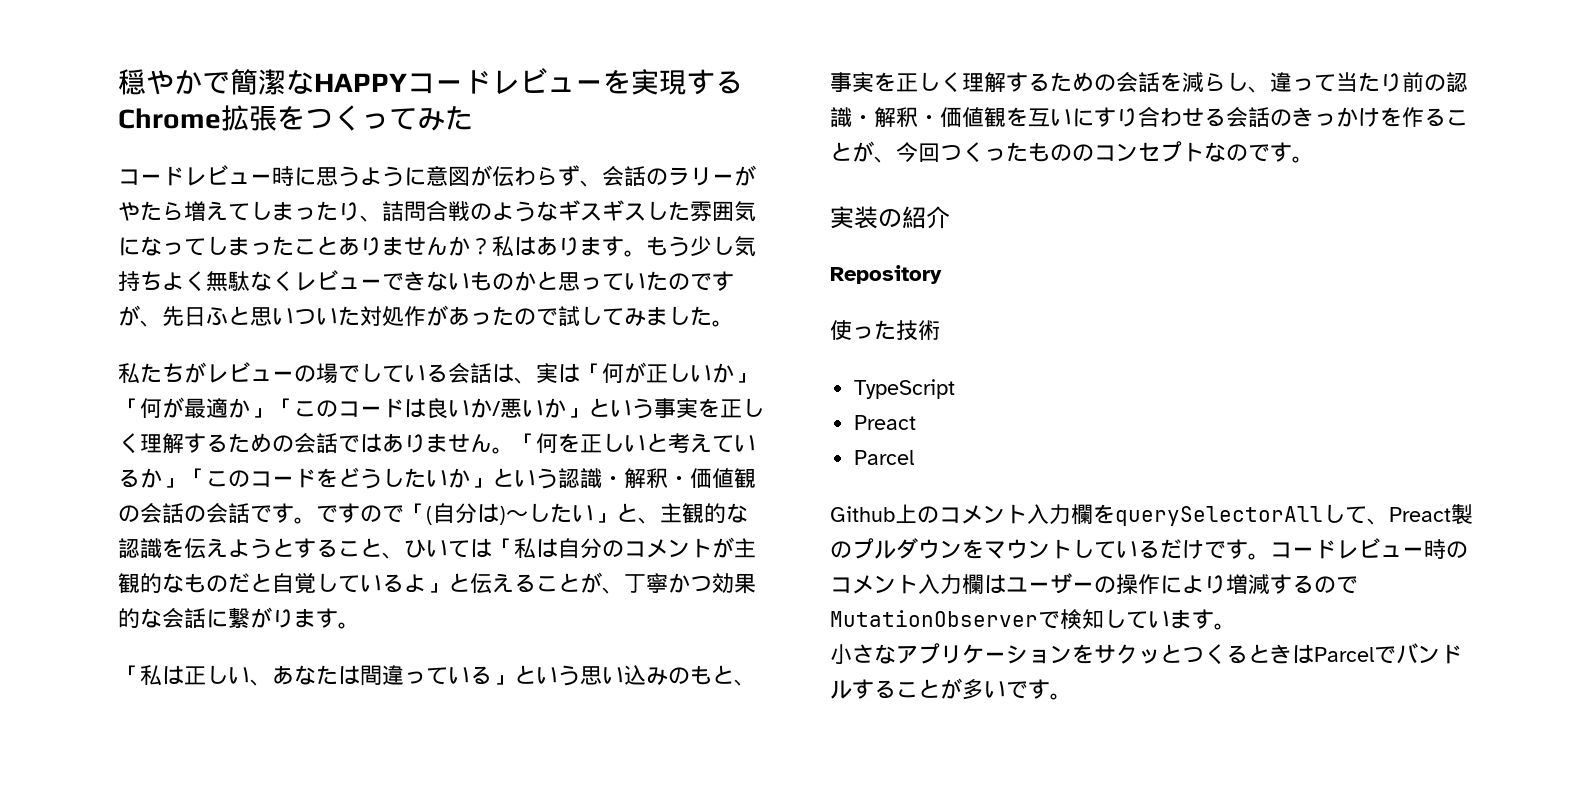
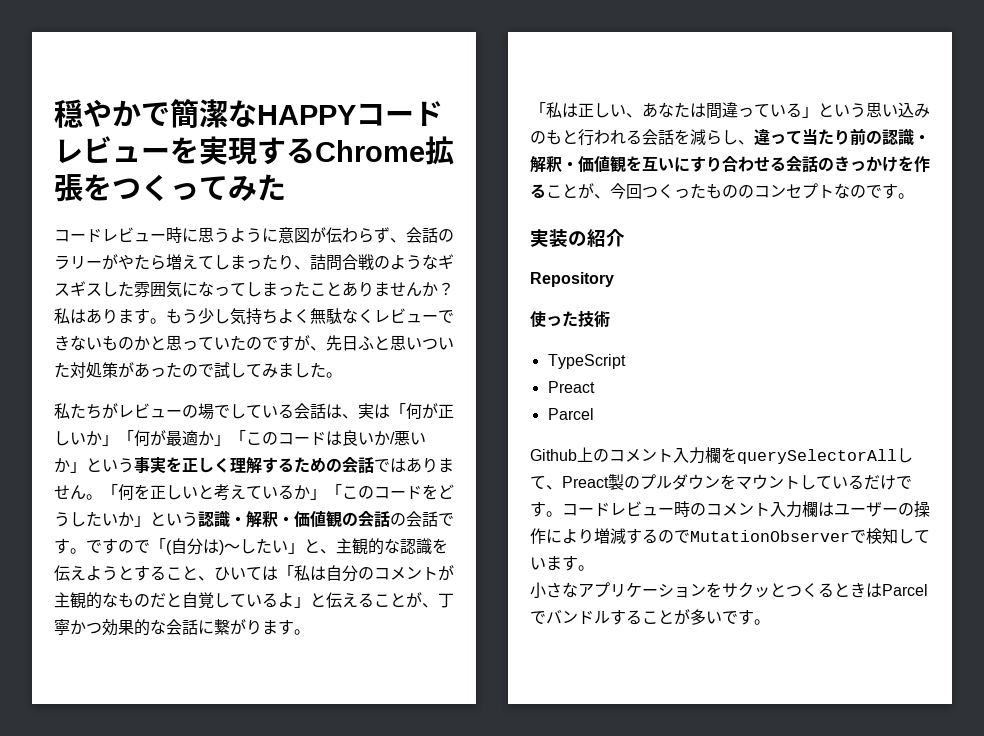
[404,306,426,326] 作 -> [102,362,118,378] 策
[734,679,756,686] [830,72,1116,93] 、事実を正しく理解するための -> [578,129,642,146] 行われる

